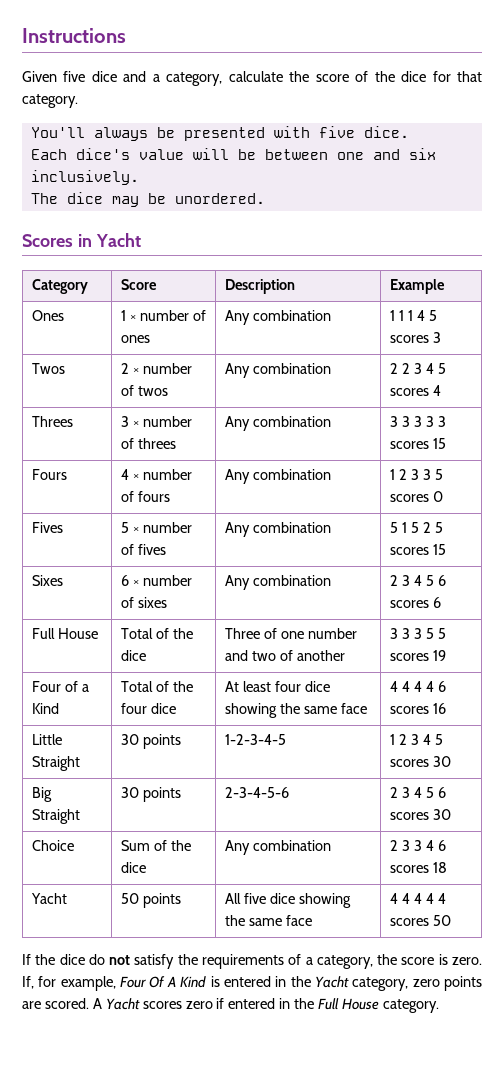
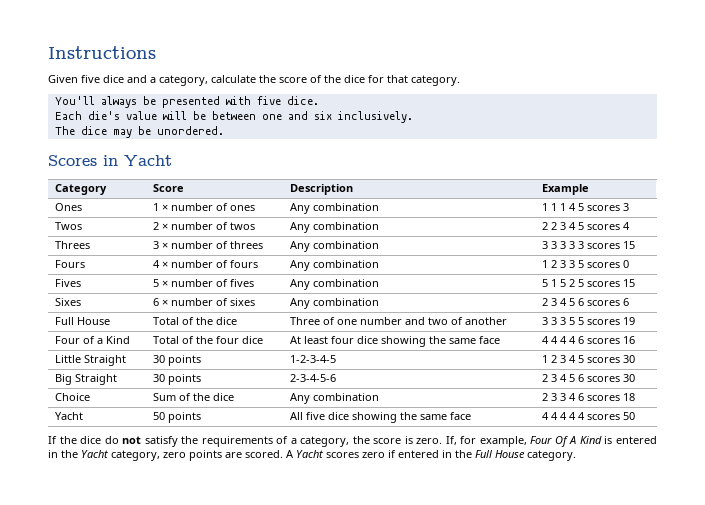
[75,148,130,160] dice's -> [87,111,120,120] die's

